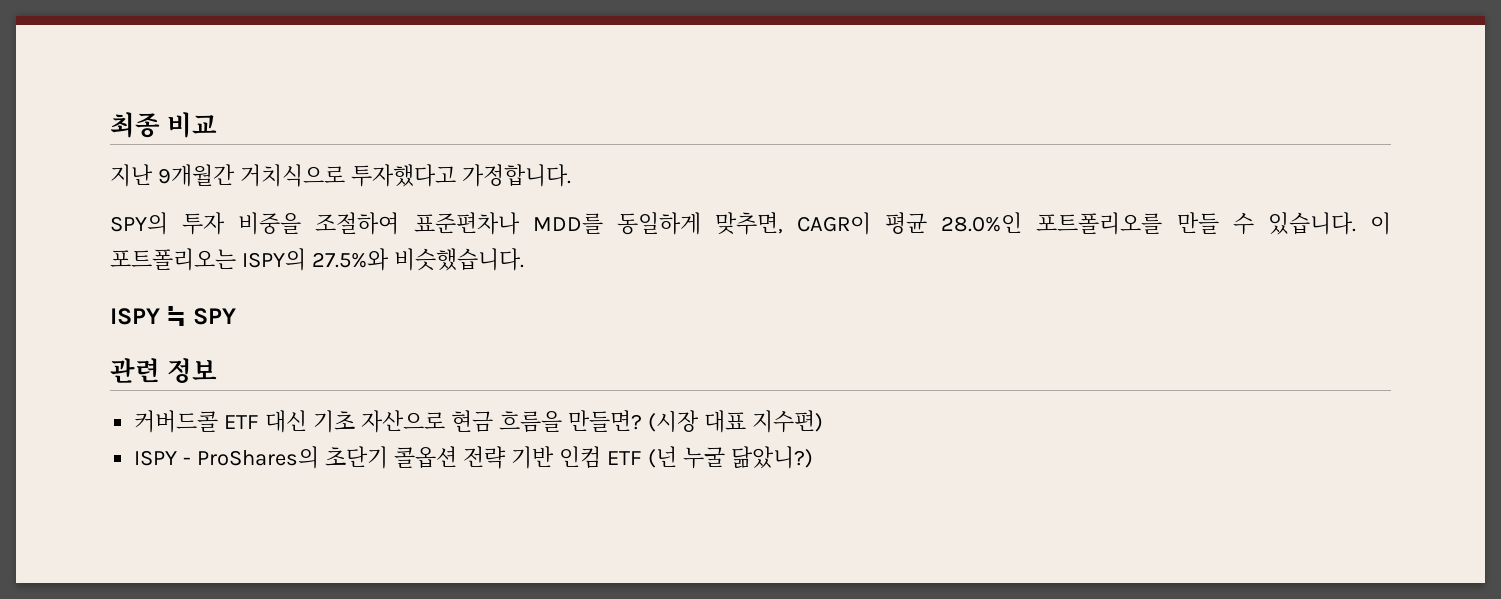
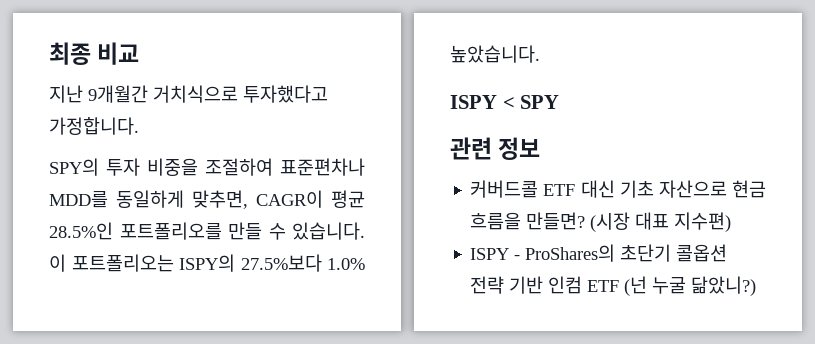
[941,212,1023,233] 28.0%인 -> [49,222,113,240] 28.5%인
[311,248,524,271] [110,306,187,326] 27.5%와 비슷했습니다. // ISPY ≒ -> [240,254,365,272] [450,45,540,63] [450,95,515,109] 27.5%보다 1.0% 높았습니다. // ISPY <

